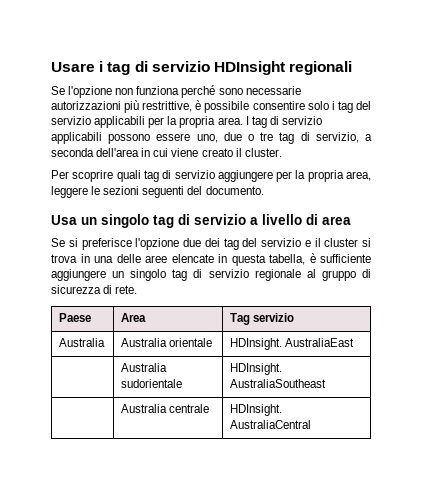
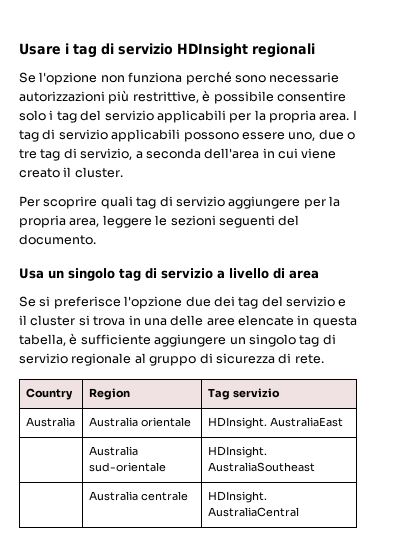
[59,313,92,322] [121,313,147,322] Paese | Area -> [25,388,73,400] [88,388,130,400] Country | Region
[121,379,183,388] sudorientale -> [88,462,166,472] sud-orientale

